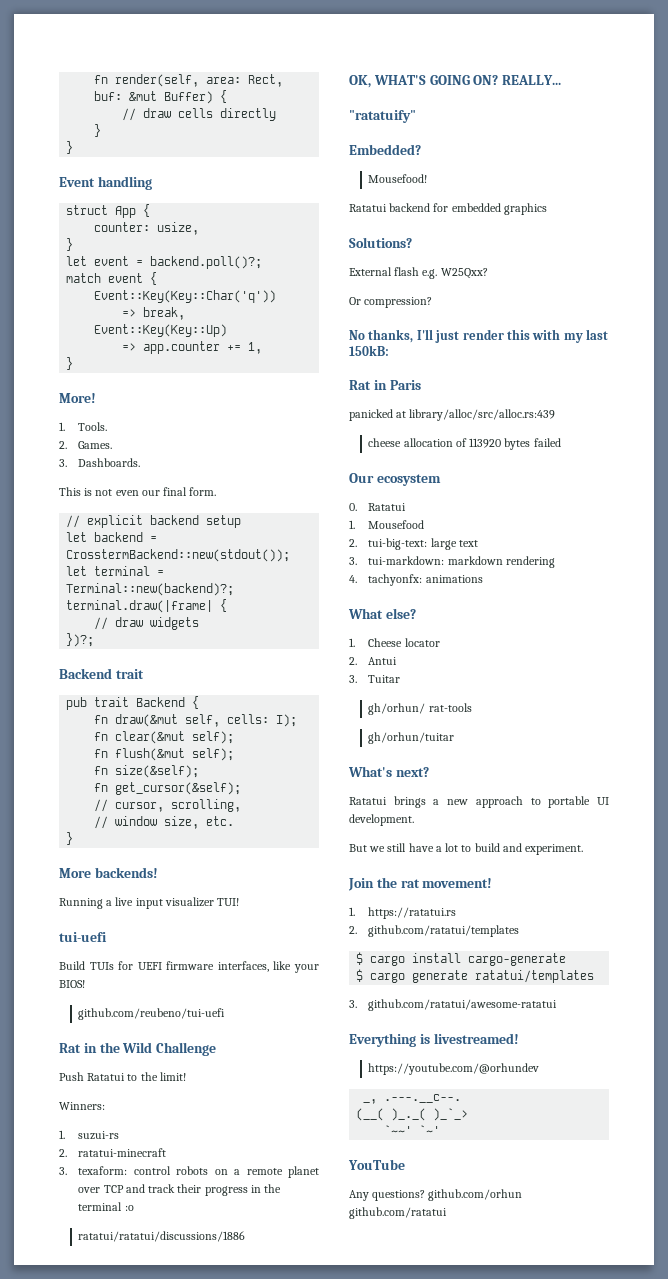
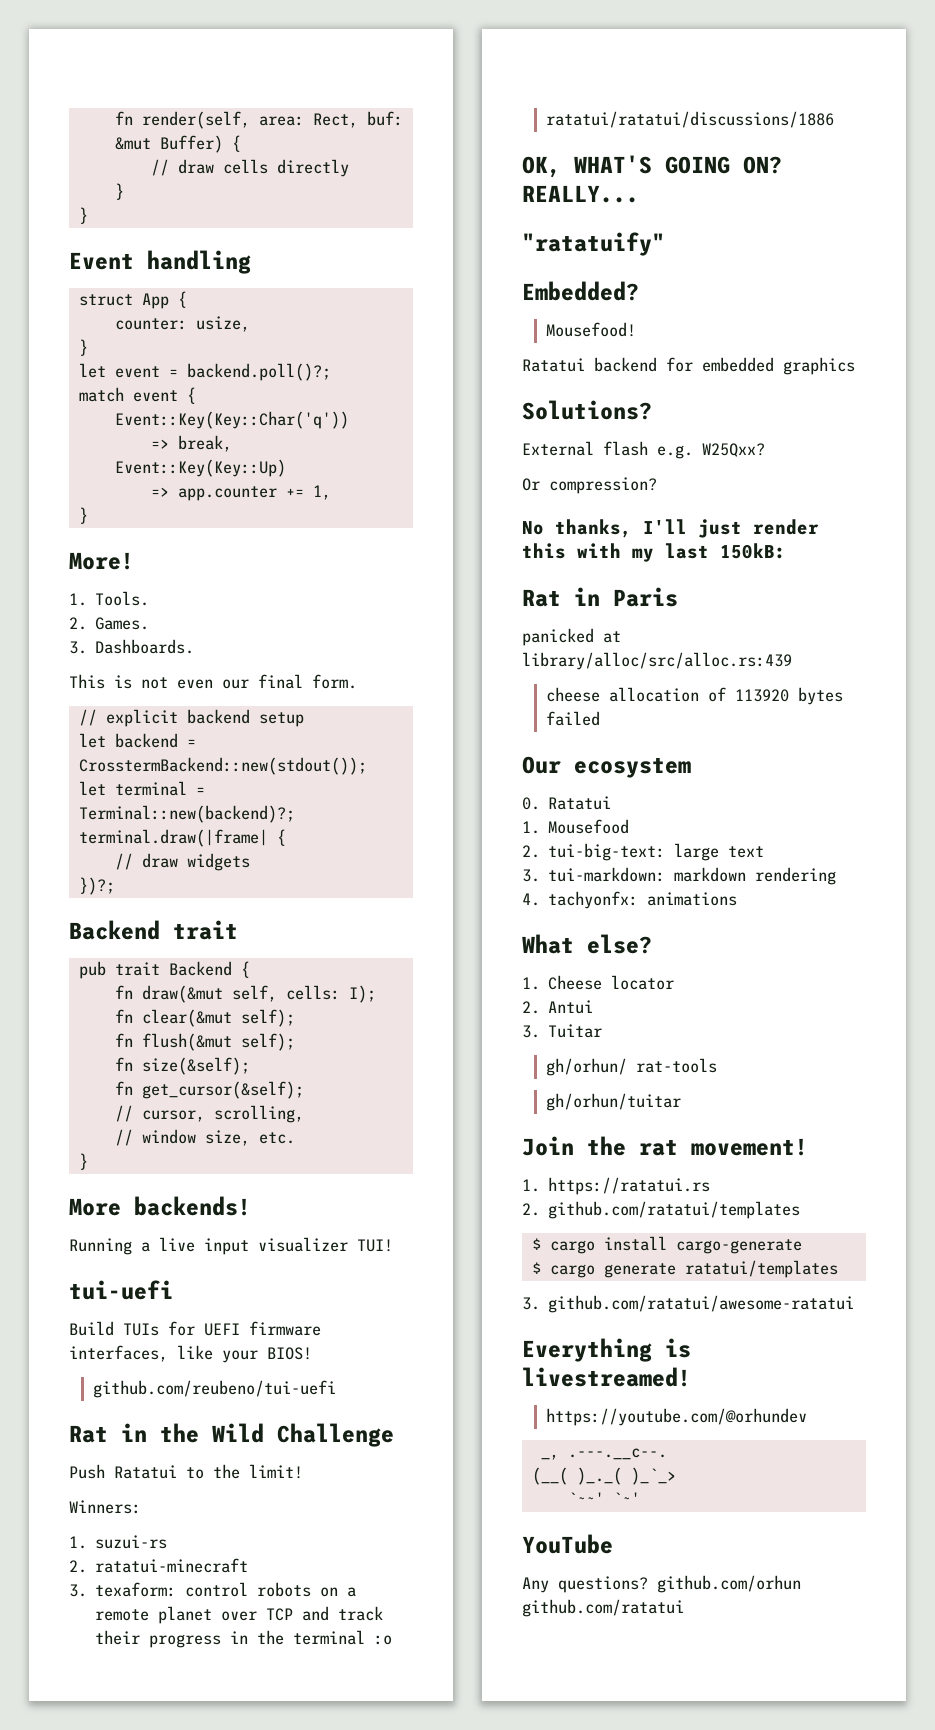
[348,766,429,777] [349,796,609,808] [349,814,414,826] [349,843,584,855] // What's next? // Ratatui brings a new approach to portable UI development. // But we still have a lot to build and experiment. -> (681, 1102) none

